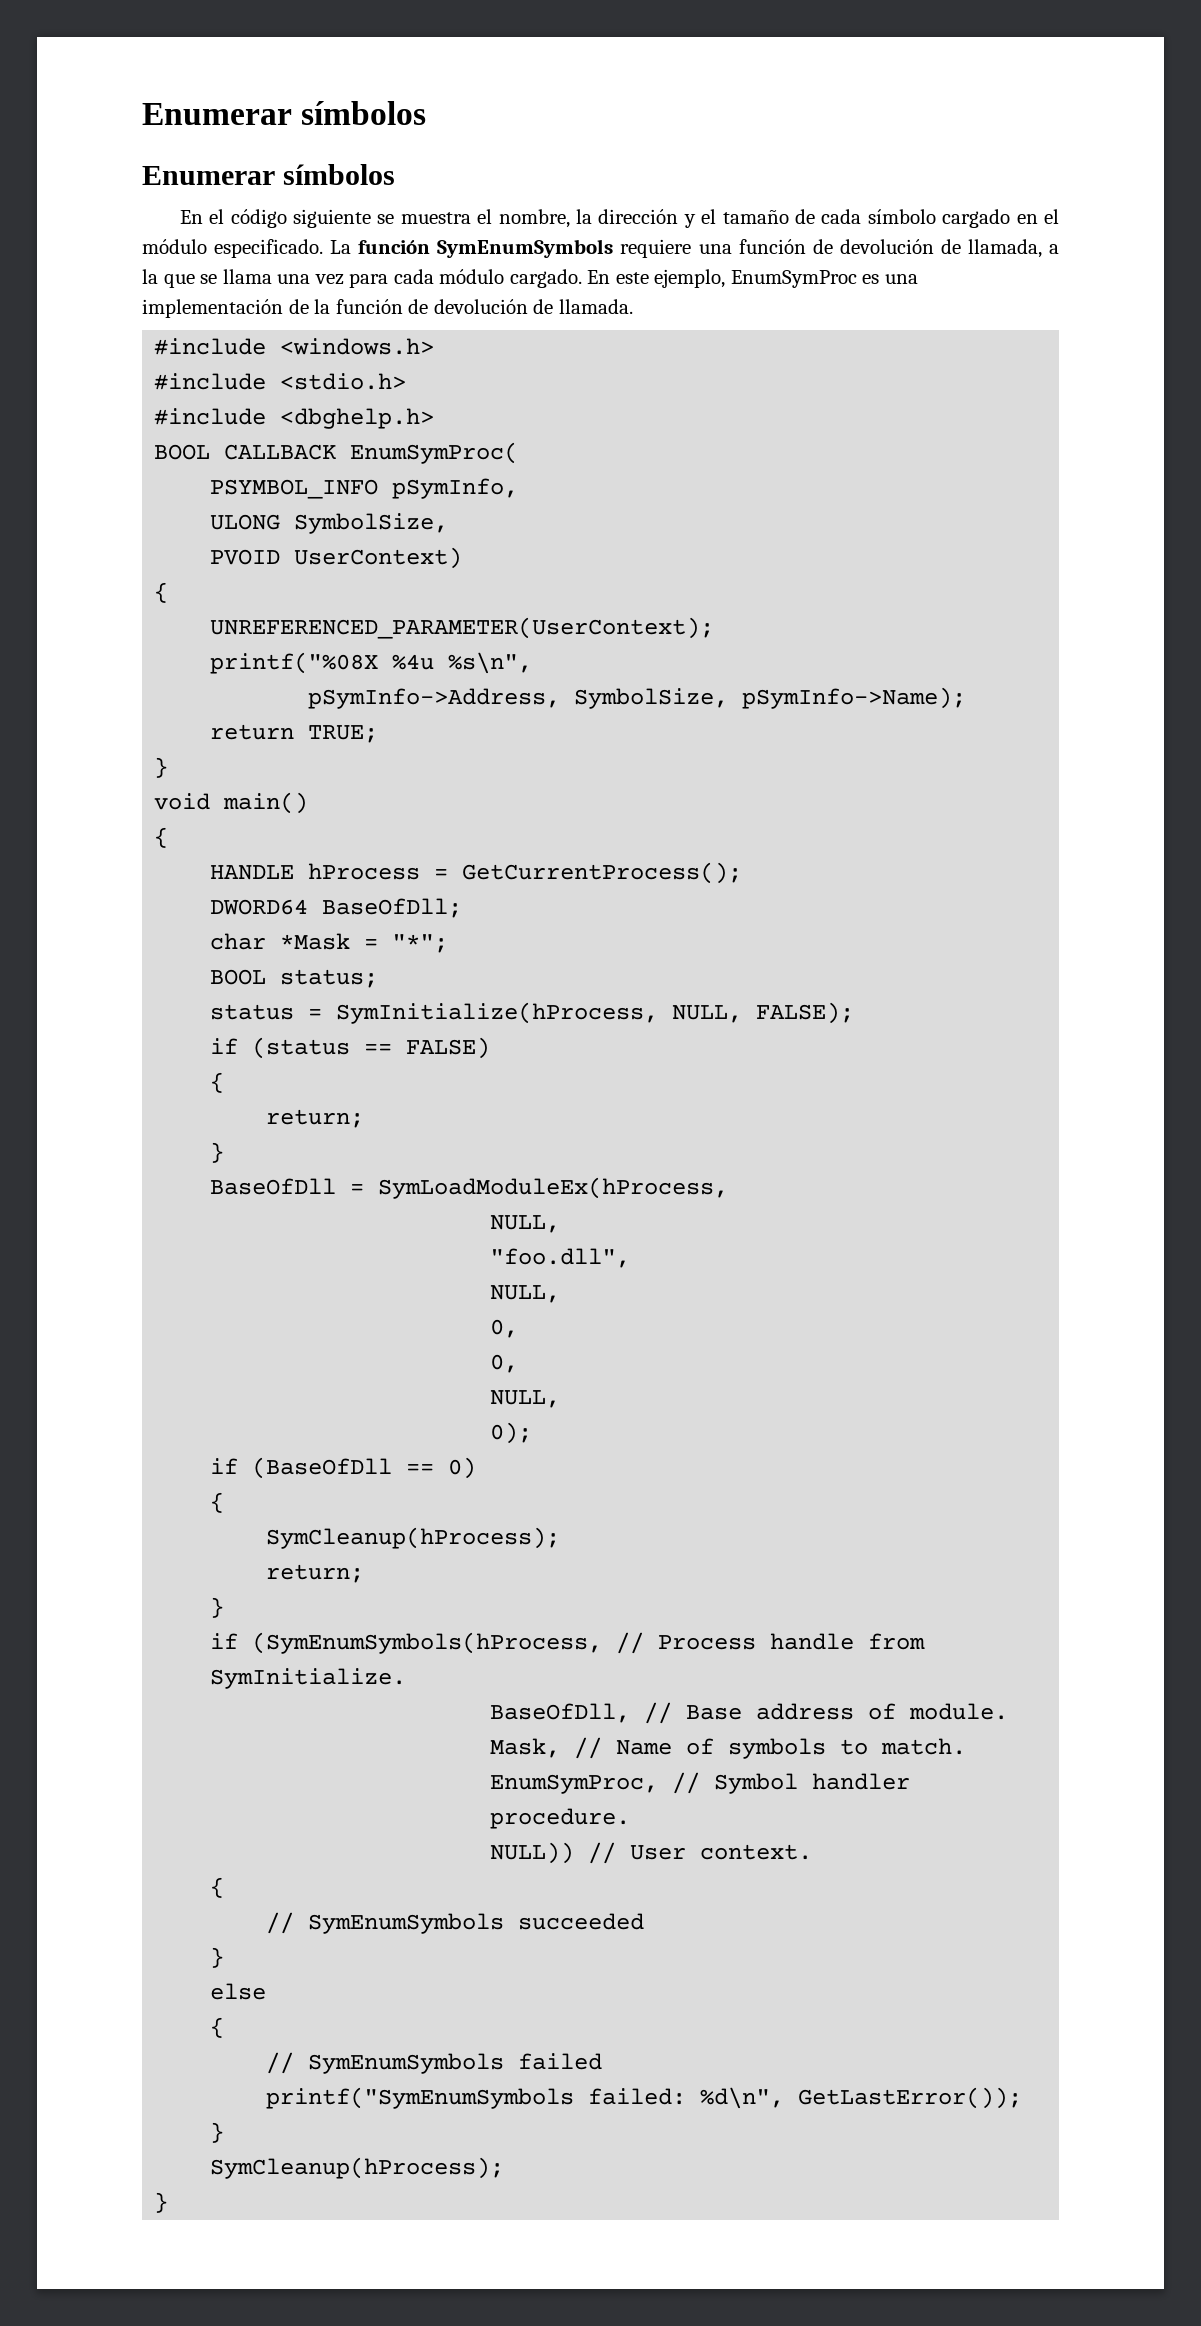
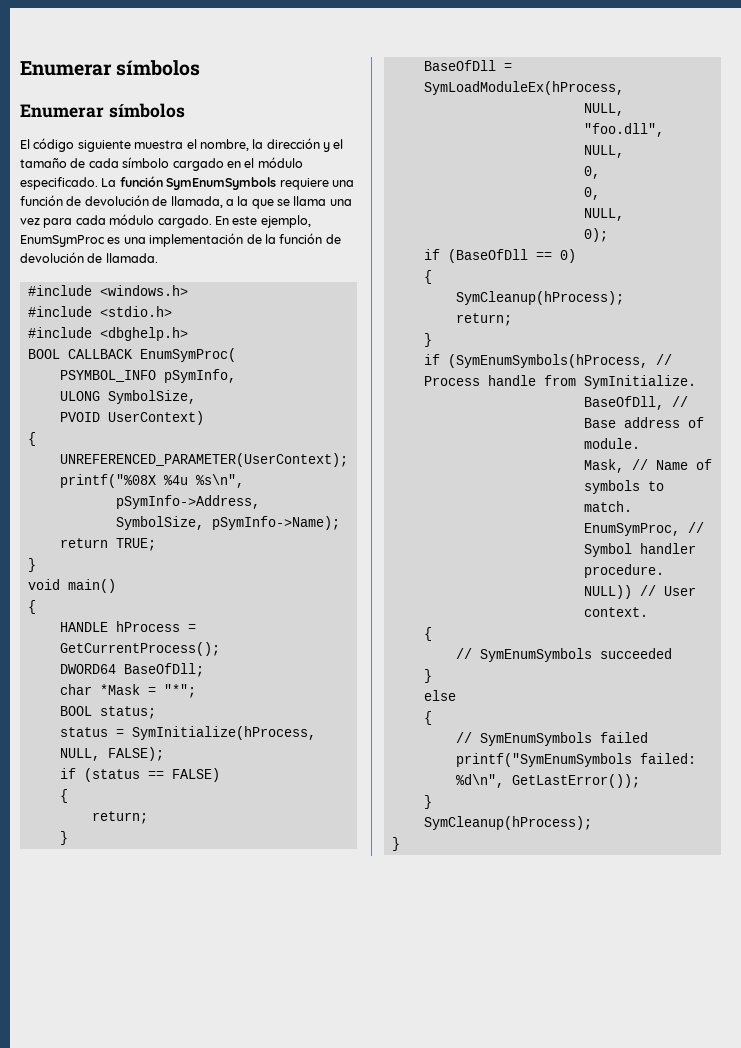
[179,209,225,224] En el -> [20,139,30,149] El
[377,214,395,224] se -> (131, 146) none

